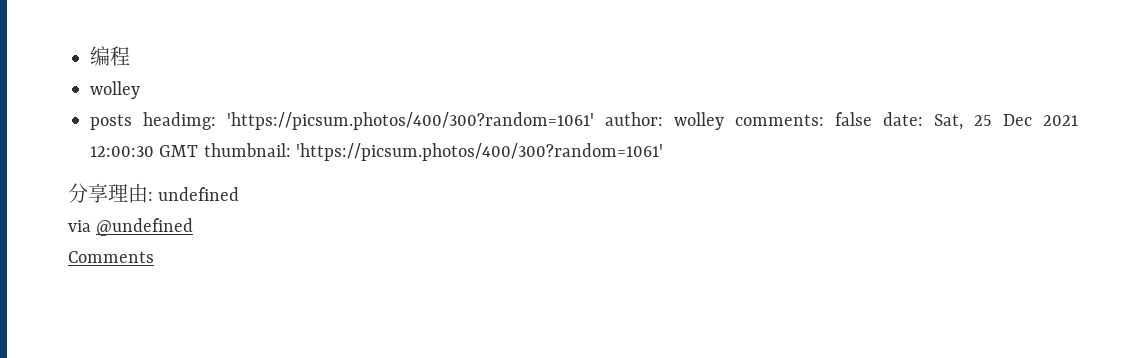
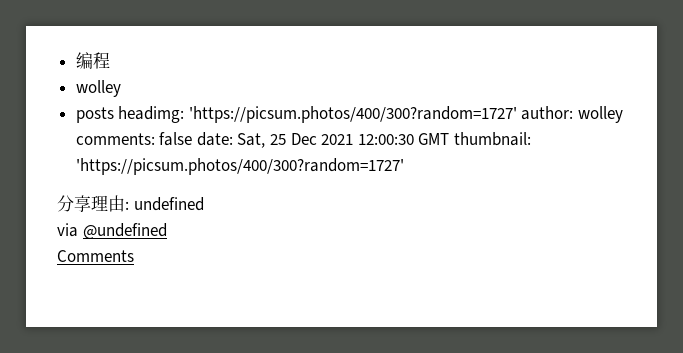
[227,112,594,130] 'https://picsum.photos/400/300?random=1061' -> [188,106,517,123] 'https://picsum.photos/400/300?random=1727'
[296,143,664,161] 'https://picsum.photos/400/300?random=1061' -> [75,158,404,175] 'https://picsum.photos/400/300?random=1727'

